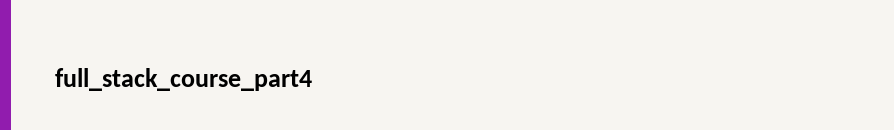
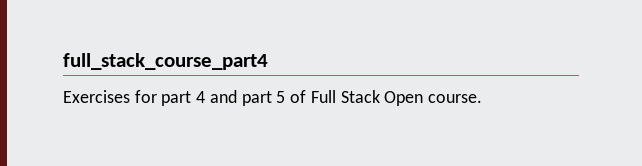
(312, 79) none -> [63,90,482,106] // Exercises for part 4 and part 5 of Full Stack Open course.

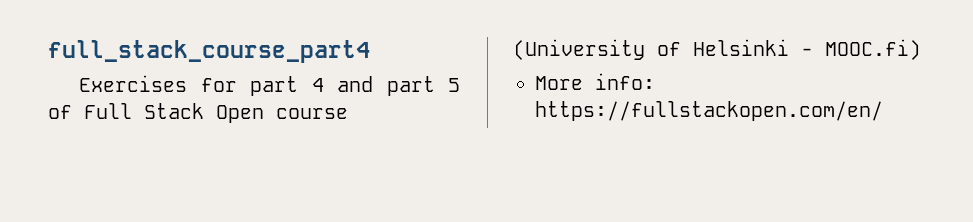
[427,94,482,103] course. -> [276,108,348,119] [513,39,921,60] [535,73,655,90] [535,101,883,121] course (University of Helsinki - MOOC.fi) // More info: https://fullstackopen.com/en/

